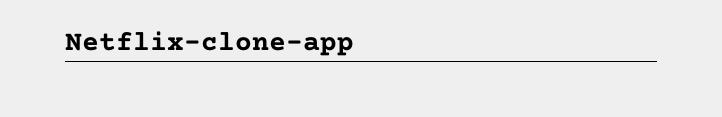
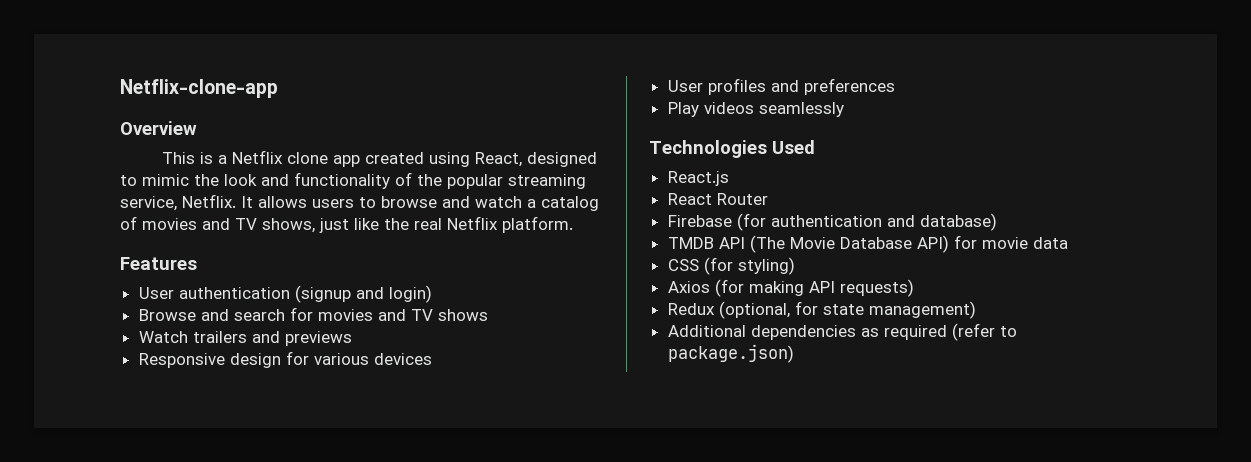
(354, 43) none -> [120,121,197,135] [162,150,598,167] [120,172,586,189] [120,194,599,211] [120,216,573,233] [120,257,197,270] [138,285,432,303] [138,307,488,321] [138,331,352,346] [138,351,432,368] [667,78,895,95] [667,102,844,117] [649,140,815,158] [667,171,729,186] [667,193,768,205] [667,213,997,231] [667,235,1068,253] [667,257,795,275] [667,279,914,297] [667,301,976,319] [667,323,1017,341] [667,344,794,363] // Overview // This is a Netflix clone app created using React, designed to mimic the look and functionality of the popular streaming service, Netflix. It allows users to browse and watch a catalog of movies and TV shows, just like the real Netflix platform. // Features // User authentication (signup and login) // Browse and search for movies and TV shows // Watch trailers and previews // Responsive design for various devices // User profiles and preferences // Play videos seamlessly // Technologies Used // React.js // React Router // Firebase (for authentication and database) // TMDB API (The Movie Database API) for movie data // CSS (for styling) // Axios (for making API requests) // Redux (optional, for state management) // Additional dependencies as required (refer to package.json)

